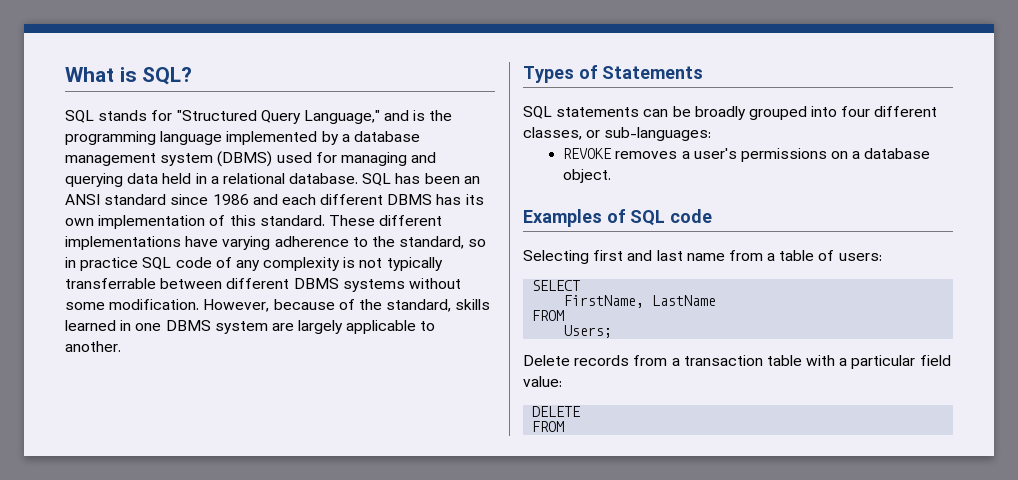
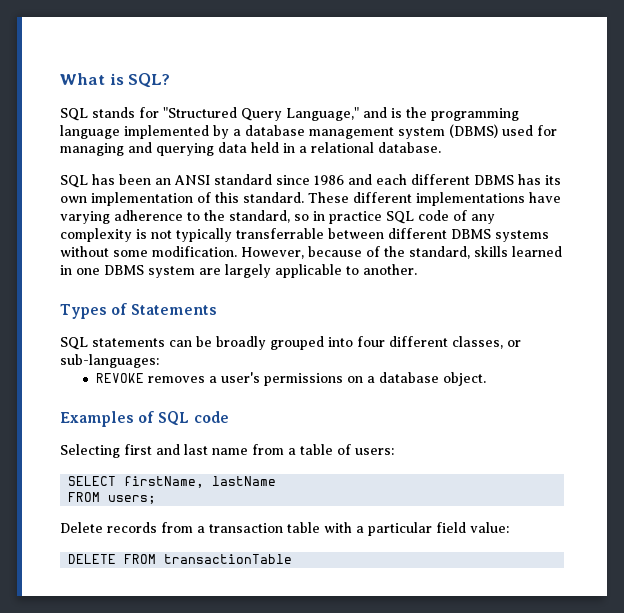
(359, 178) none -> (441, 147) //
[564,295,717,308] [532,310,565,321] [564,325,613,338] // FirstName, LastName // FROM // Users; -> [124,476,277,488] [68,492,157,504] firstName, lastName // FROM users;
[532,421,565,432] // FROM -> [124,554,293,564] FROM transactionTable

